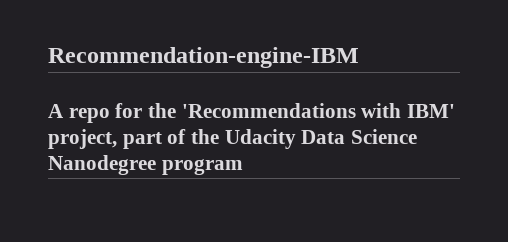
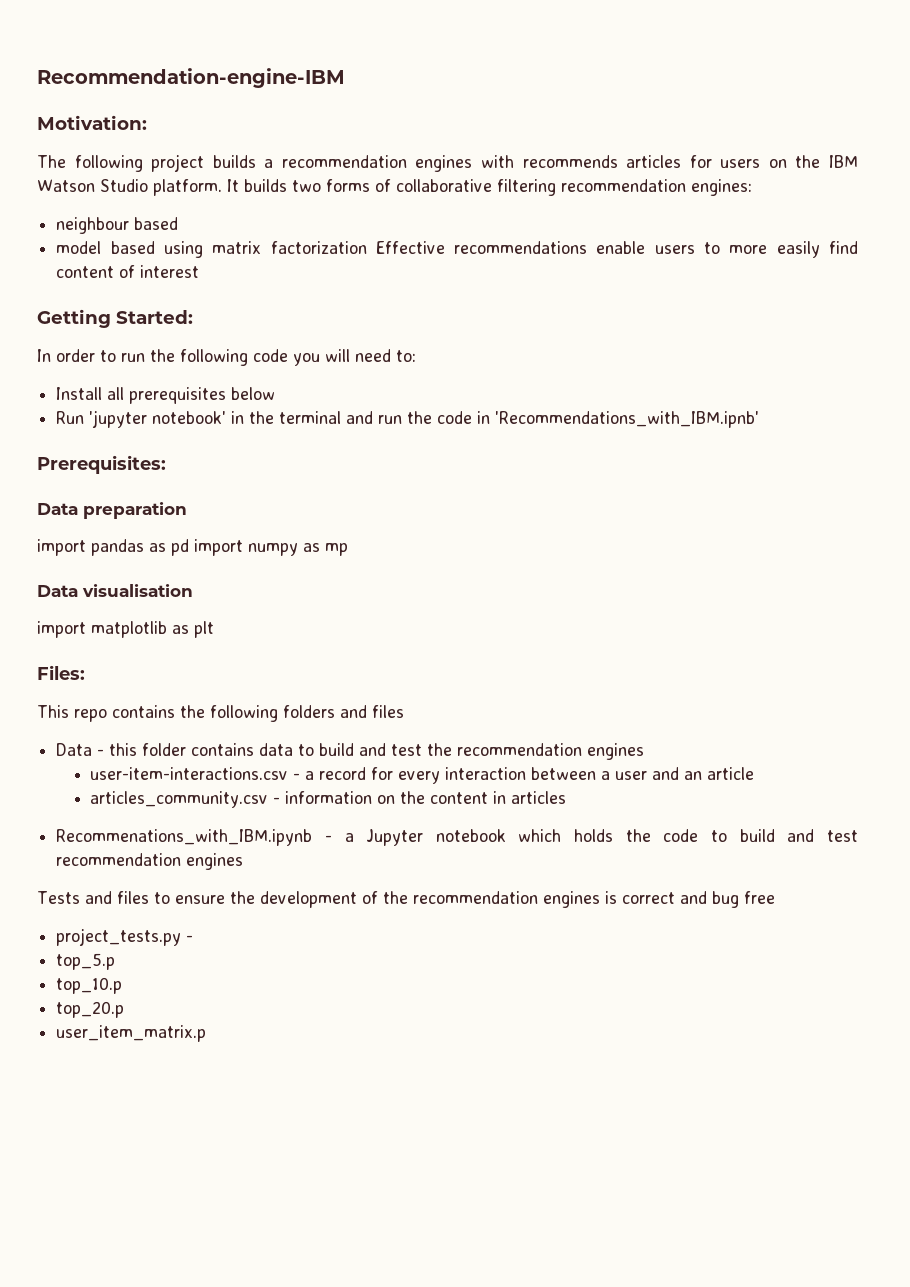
[48,103,456,123] [48,129,418,149] [48,155,243,175] A repo for the 'Recommendations with IBM' project, part of the Udacity Data Science Nanodegree program -> [37,115,147,130] [37,154,858,172] [37,179,752,196] [56,217,179,234] [56,241,858,258] [56,265,200,278] [37,309,193,328] [37,349,416,366] [56,387,276,404] [56,410,760,428] [37,455,166,474] [37,502,187,519] [37,539,348,556] [37,584,193,597] [37,621,214,638] [37,665,85,680] [37,705,404,722] [56,743,645,760] [90,767,755,784] [90,791,567,808] [56,829,859,846] [56,853,244,870] [37,891,775,908] [56,928,194,946] [56,953,116,970] [56,977,123,994] [56,1001,125,1018] [56,1025,207,1042] Motivation: // The following project builds a recommendation engines with recommends articles for users on the IBM Watson Studio platform. It builds two forms of collaborative filtering recommendation engines: // neighbour based // model based using matrix factorization Effective recommendations enable users to more easily find content of interest // Getting Started: // In order to run the following code you will need to: // Install all prerequisites below // Run 'jupyter notebook' in the terminal and run the code in 'Recommendations_with_IBM.ipnb' // Prerequisites: // Data preparation // import pandas as pd import numpy as mp // Data visualisation // import matplotlib as plt // Files: // This repo contains the following folders and files // Data - this folder contains data to build and test the recommendation engines // user-item-interactions.csv - a record for every interaction between a user and an article // articles_community.csv - information on the content in articles // Recommenations_with_IBM.ipynb - a Jupyter notebook which holds the code to build and test recommendation engines // Tests and files to ensure the development of the recommendation engines is correct and bug free // project_tests.py - // top_5.p // top_10.p // top_20.p // user_item_matrix.p

